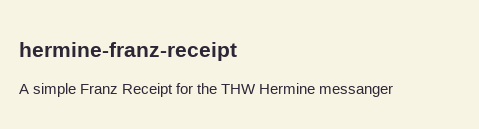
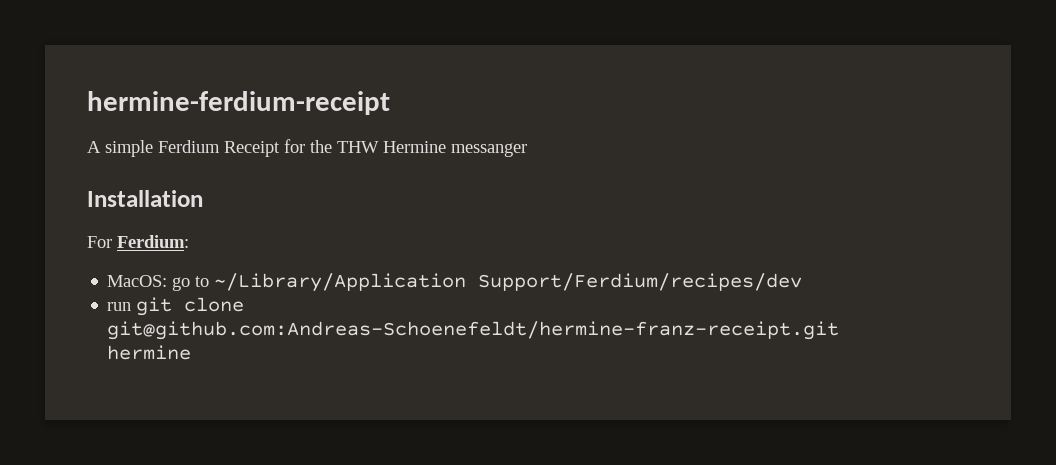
[19,42,237,61] hermine-franz-receipt -> [87,91,390,115] hermine-ferdium-receipt
[80,84,119,94] Franz -> [158,140,220,153] Ferdium
(394, 91) none -> [87,190,203,207] [87,235,189,248] [107,273,803,292] [107,297,245,316] [107,321,840,340] [107,345,192,360] // Installation // For Ferdium: // MacOS: go to ~/Library/Application Support/Ferdium/recipes/dev // run git clone git@github.com:Andreas-Schoenefeldt/hermine-franz-receipt.git hermine

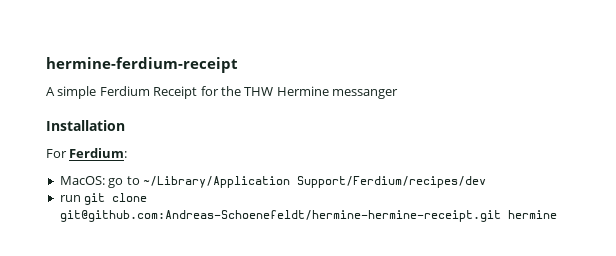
[107,321,840,340] git@github.com:Andreas-Schoenefeldt/hermine-franz-receipt.git -> [59,210,501,222] git@github.com:Andreas-Schoenefeldt/hermine-hermine-receipt.git

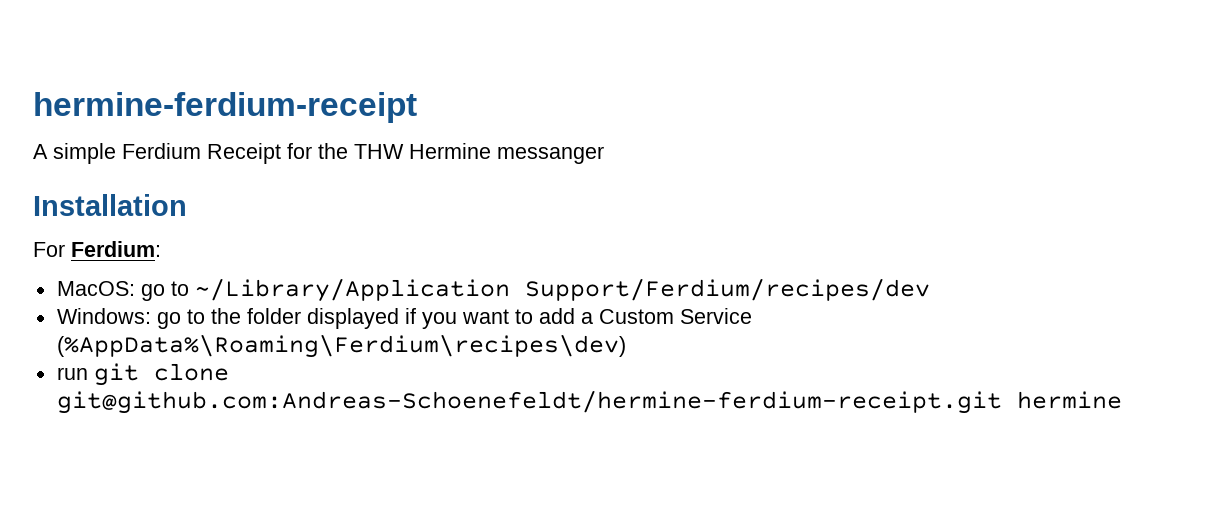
(486, 182) none -> [56,308,752,329] [56,334,626,358] // Windows: go to the folder displayed if you want to add a Custom Service (%AppData%\Roaming\Ferdium\recipes\dev)
[59,210,501,222] git@github.com:Andreas-Schoenefeldt/hermine-hermine-receipt.git -> [56,390,1002,414] git@github.com:Andreas-Schoenefeldt/hermine-ferdium-receipt.git

